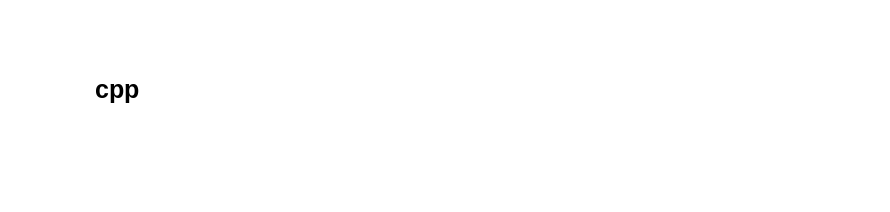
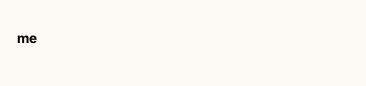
[95,84,139,103] cpp -> [17,35,37,44] me

